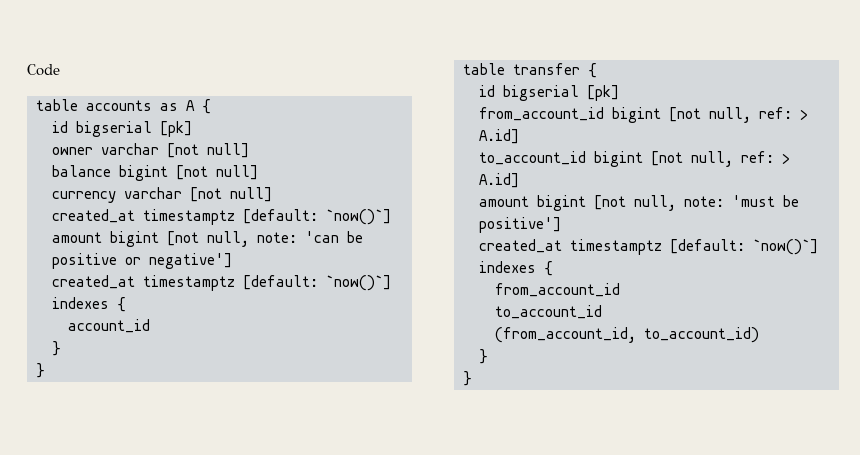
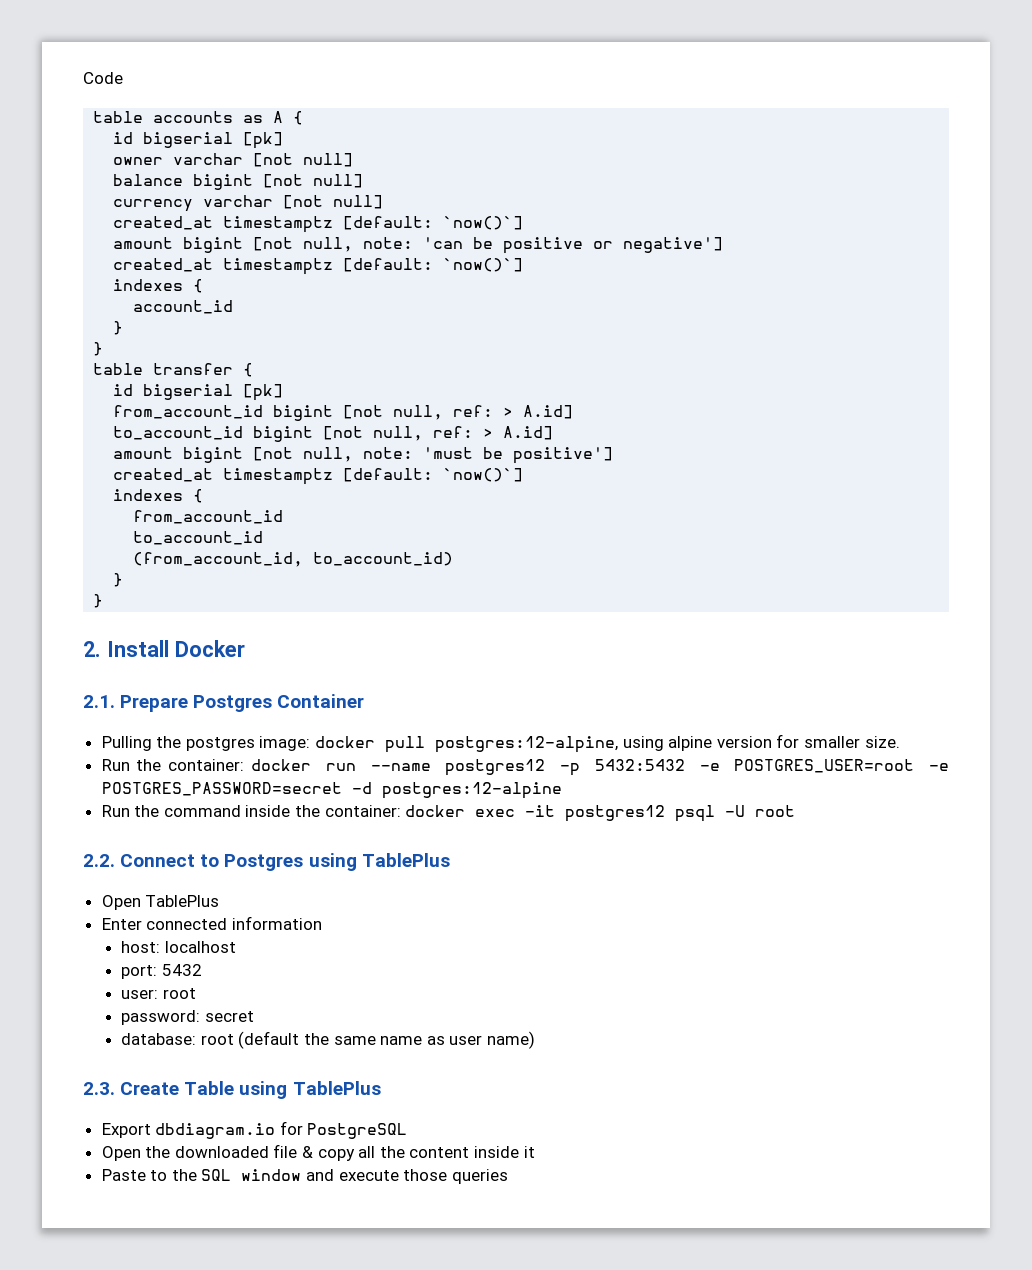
(472, 378) none -> [83,640,245,657] [83,694,365,712] [101,734,900,753] [101,759,949,776] [101,782,562,799] [101,805,796,822] [83,853,450,871] [101,895,220,910] [101,916,322,930] [121,941,236,953] [121,964,202,979] [121,988,196,999] [121,1010,254,1025] [121,1031,535,1049] [83,1081,381,1099] [101,1121,408,1139] [101,1144,535,1161] [101,1169,508,1184] // 2. Install Docker // 2.1. Prepare Postgres Container // Pulling the postgres image: docker pull postgres:12-alpine, using alpine version for smaller size. // Run the container: docker run --name postgres12 -p 5432:5432 -e POSTGRES_USER=root -e POSTGRES_PASSWORD=secret -d postgres:12-alpine // Run the command inside the container: docker exec -it postgres12 psql -U root // 2.2. Connect to Postgres using TablePlus // Open TablePlus // Enter connected information // host: localhost // port: 5432 // user: root // password: secret // database: root (default the same name as user name) // 2.3. Create Table using TablePlus // Export dbdiagram.io for PostgreSQL // Open the downloaded file & copy all the content inside it // Paste to the SQL window and execute those queries

